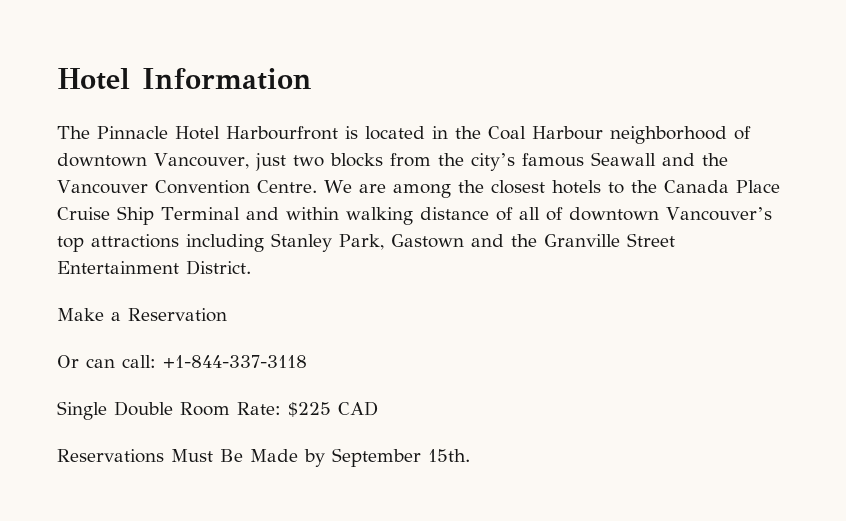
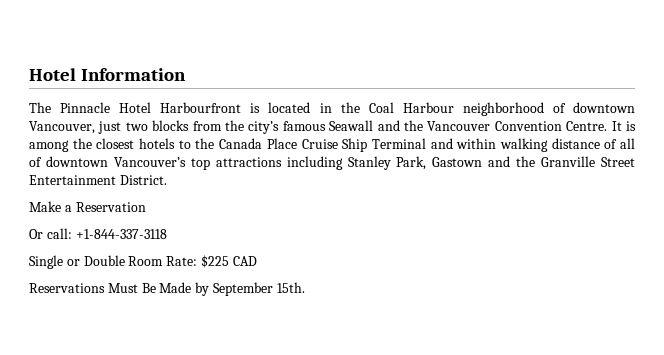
[323,180,386,193] We are -> [611,121,636,131] It is
[86,358,115,368] can -> (43, 234) none
(107, 410) none -> [66,259,80,266] or

